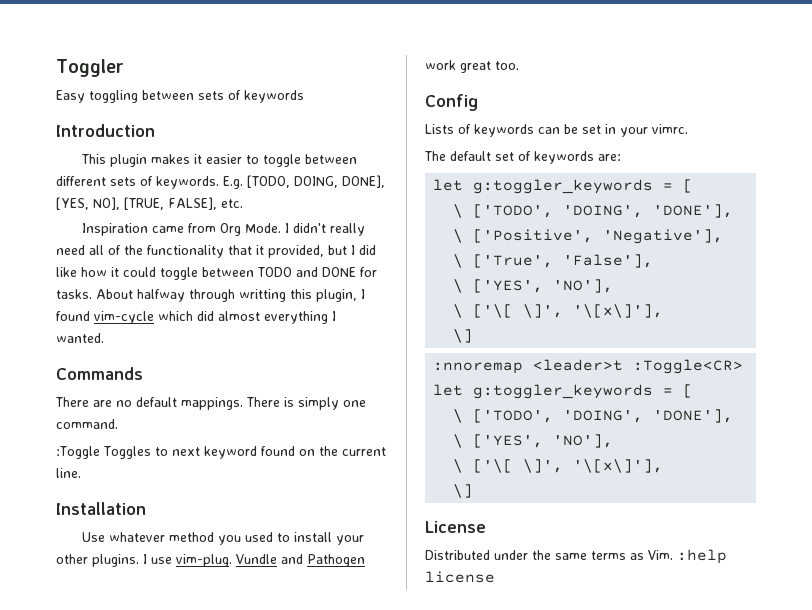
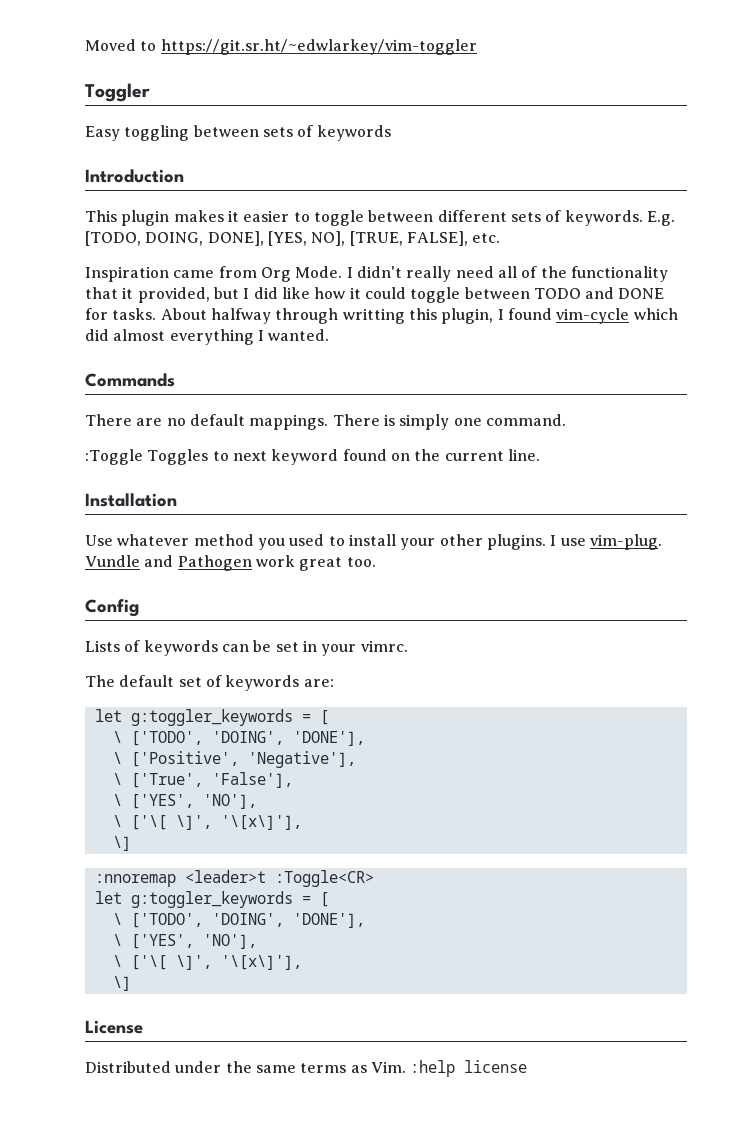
(56, 68) none -> [85,39,477,55] Moved to https://git.sr.ht/~edwlarkey/vim-toggler //

